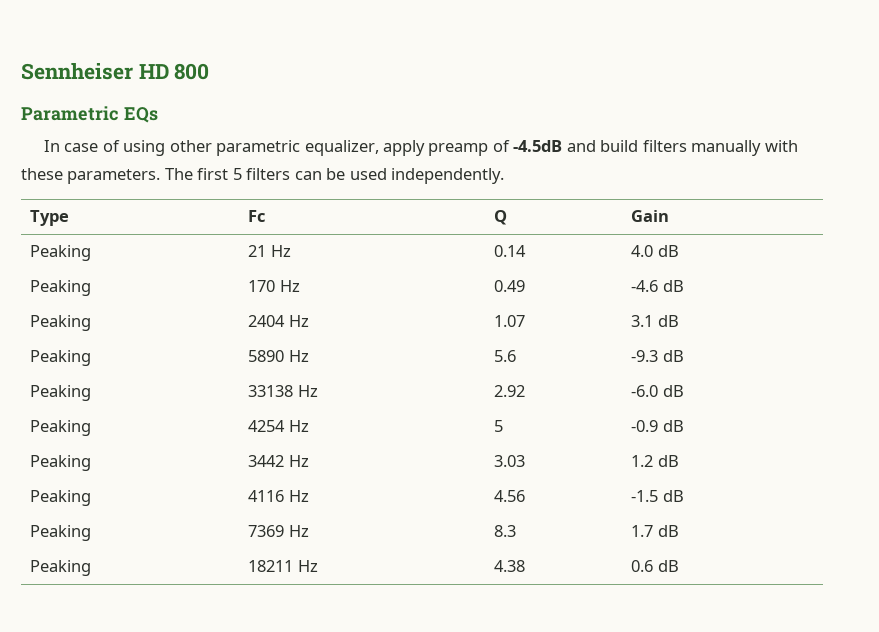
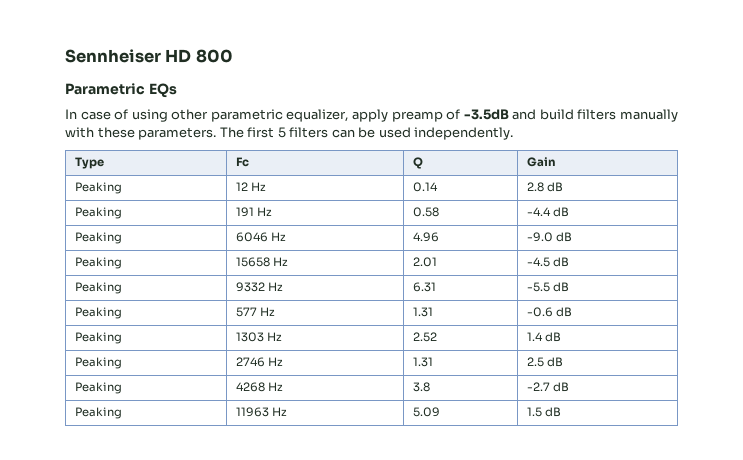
[513,140,563,152] -4.5dB -> [463,109,509,120] -3.5dB
[248,245,267,257] 21 -> [235,182,248,191] 12
[631,245,679,257] [30,280,92,296] [248,280,300,292] [494,280,526,292] [631,280,684,292] [30,315,92,331] [248,315,309,327] [494,315,526,327] [631,315,679,327] [30,350,92,366] [248,350,309,362] [494,350,517,362] [631,350,684,362] [30,385,92,401] [248,385,318,397] [494,385,526,397] [631,385,684,397] [30,420,92,436] [248,420,309,432] [494,420,504,432] [631,420,684,432] [30,455,92,471] [248,455,309,467] [494,455,526,467] [631,455,679,467] [30,490,92,506] [248,490,309,502] [494,490,526,502] [631,490,684,502] [30,525,92,541] [248,525,309,537] [494,525,517,537] [631,525,679,537] [30,560,92,576] [248,560,318,572] [494,560,526,572] [631,560,654,572] 4.0 dB // Peaking | 170 Hz | 0.49 | -4.6 dB // Peaking | 2404 Hz | 1.07 | 3.1 dB // Peaking | 5890 Hz | 5.6 | -9.3 dB // Peaking | 33138 Hz | 2.92 | -6.0 dB // Peaking | 4254 Hz | 5 | -0.9 dB // Peaking | 3442 Hz | 3.03 | 1.2 dB // Peaking | 4116 Hz | 4.56 | -1.5 dB // Peaking | 7369 Hz | 8.3 | 1.7 dB // Peaking | 18211 Hz | 4.38 | 0.6 -> [526,182,563,192] [74,207,122,219] [235,207,272,217] [412,207,439,217] [526,207,569,217] [74,232,122,244] [235,232,286,242] [412,232,439,242] [526,232,572,242] [74,257,122,269] [235,257,288,267] [412,257,437,267] [526,257,569,267] [74,282,122,294] [235,282,283,292] [412,282,436,292] [526,282,569,292] [74,307,122,319] [235,307,275,317] [412,307,433,317] [526,307,572,317] [74,332,122,344] [235,332,282,342] [412,332,437,342] [526,332,561,342] [74,357,122,369] [235,357,283,367] [412,357,433,367] [526,357,563,367] [74,382,122,394] [235,382,283,392] [412,382,430,392] [526,382,569,392] [74,407,122,419] [235,407,287,417] [412,407,440,417] [526,407,542,417] 2.8 dB // Peaking | 191 Hz | 0.58 | -4.4 dB // Peaking | 6046 Hz | 4.96 | -9.0 dB // Peaking | 15658 Hz | 2.01 | -4.5 dB // Peaking | 9332 Hz | 6.31 | -5.5 dB // Peaking | 577 Hz | 1.31 | -0.6 dB // Peaking | 1303 Hz | 2.52 | 1.4 dB // Peaking | 2746 Hz | 1.31 | 2.5 dB // Peaking | 4268 Hz | 3.8 | -2.7 dB // Peaking | 11963 Hz | 5.09 | 1.5

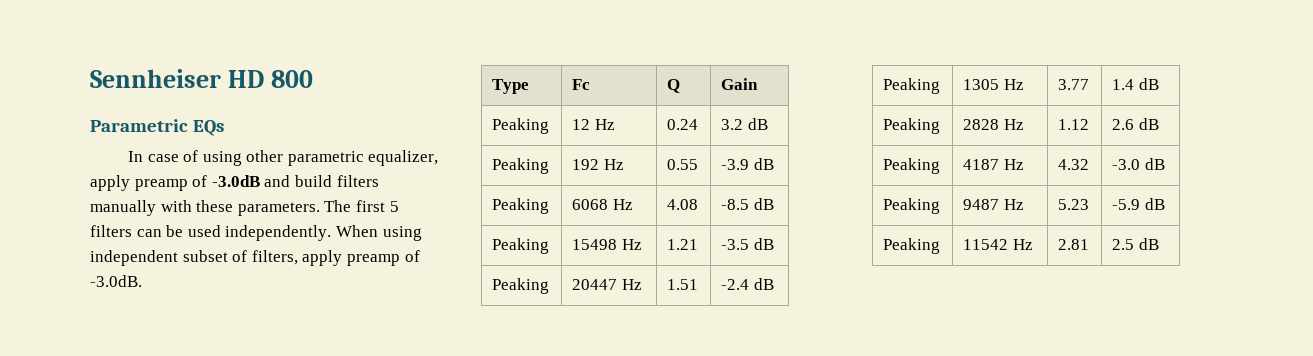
[463,109,509,120] -3.5dB -> [211,175,260,187] -3.0dB
(514, 133) none -> [335,225,422,241] [90,250,420,266] [90,275,142,287] When using independent subset of filters, apply preamp of -3.0dB.
[412,182,438,192] [526,182,563,192] [74,207,122,219] [235,207,272,217] [412,207,439,217] [526,207,569,217] [74,232,122,244] [235,232,286,242] [412,232,439,242] [526,232,572,242] [74,257,122,269] [235,257,288,267] [412,257,437,267] [526,257,569,267] [74,282,122,294] [235,282,283,292] [412,282,436,292] [526,282,569,292] [74,307,122,319] [235,307,275,317] [412,307,433,317] [526,307,572,317] [74,332,122,344] [235,332,282,342] [412,332,437,342] 0.14 | 2.8 dB // Peaking | 191 Hz | 0.58 | -4.4 dB // Peaking | 6046 Hz | 4.96 | -9.0 dB // Peaking | 15658 Hz | 2.01 | -4.5 dB // Peaking | 9332 Hz | 6.31 | -5.5 dB // Peaking | 577 Hz | 1.31 | -0.6 dB // Peaking | 1303 Hz | 2.52 -> [667,119,699,130] [721,118,768,130] [492,158,550,174] [572,159,624,170] [667,159,699,170] [721,158,774,170] [492,198,550,214] [572,199,633,210] [667,199,699,210] [721,198,774,210] [492,238,550,254] [572,239,642,250] [667,239,699,250] [721,238,774,250] [492,278,550,294] [572,279,642,290] [667,279,699,290] [721,278,774,290] [883,78,941,94] [963,79,1024,90] [1058,79,1090,90] 0.24 | 3.2 dB // Peaking | 192 Hz | 0.55 | -3.9 dB // Peaking | 6068 Hz | 4.08 | -8.5 dB // Peaking | 15498 Hz | 1.21 | -3.5 dB // Peaking | 20447 Hz | 1.51 | -2.4 dB // Peaking | 1305 Hz | 3.77
[235,357,283,367] [412,357,433,367] [526,357,563,367] [74,382,122,394] [235,382,283,392] [412,382,430,392] [526,382,569,392] [74,407,122,419] [235,407,287,417] [412,407,440,417] [526,407,561,417] 2746 Hz | 1.31 | 2.5 dB // Peaking | 4268 Hz | 3.8 | -2.7 dB // Peaking | 11963 Hz | 5.09 | 1.5 dB -> [963,119,1024,130] [1058,119,1090,130] [1112,118,1159,130] [883,158,941,174] [963,159,1024,170] [1058,159,1090,170] [1112,158,1165,170] [883,198,941,214] [963,199,1024,210] [1058,199,1090,210] [1112,198,1165,210] [883,238,941,254] [963,239,1033,250] [1058,239,1090,250] [1112,238,1159,250] 2828 Hz | 1.12 | 2.6 dB // Peaking | 4187 Hz | 4.32 | -3.0 dB // Peaking | 9487 Hz | 5.23 | -5.9 dB // Peaking | 11542 Hz | 2.81 | 2.5 dB

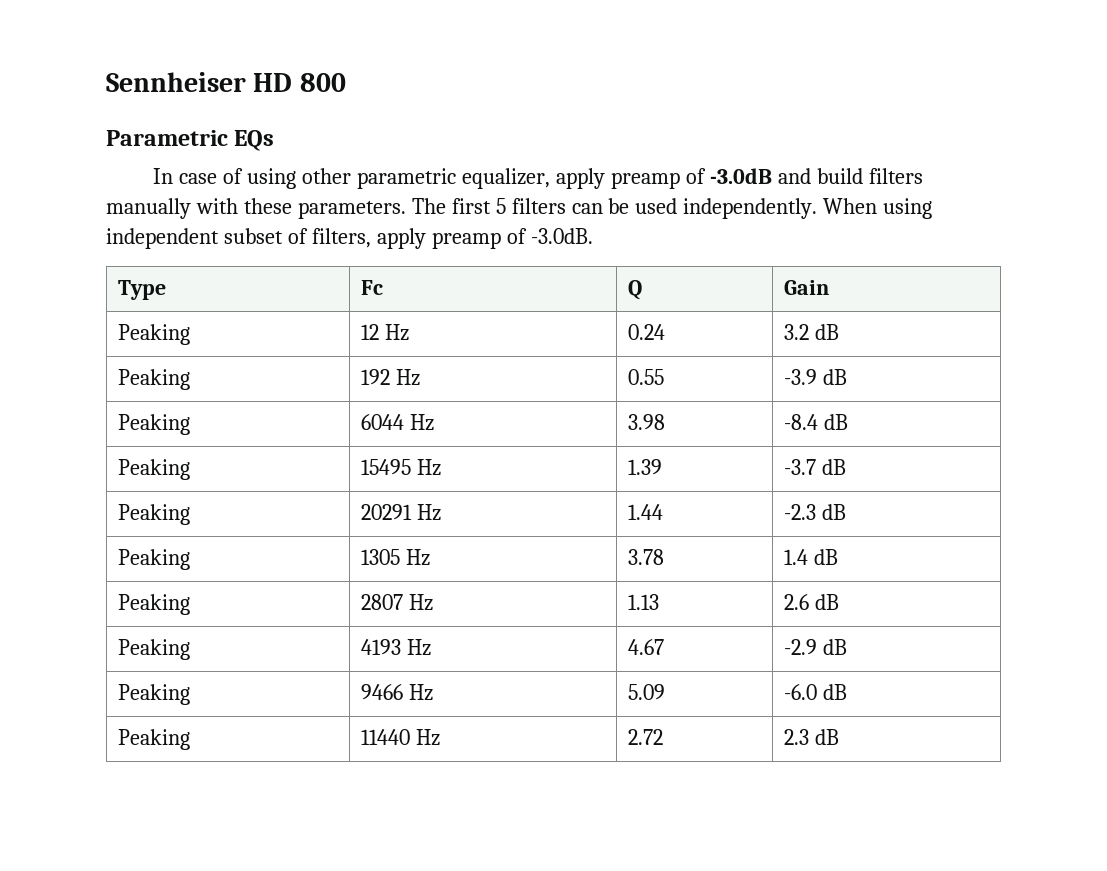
[572,199,633,210] [667,199,699,210] [721,198,774,210] [492,238,550,254] [572,239,642,250] [667,239,699,250] [721,238,774,250] [492,278,550,294] [572,279,642,290] [667,279,699,290] [721,279,750,290] 6068 Hz | 4.08 | -8.5 dB // Peaking | 15498 Hz | 1.21 | -3.5 dB // Peaking | 20447 Hz | 1.51 | -2.4 -> [361,414,435,431] [628,414,666,430] [784,414,849,430] [118,459,191,480] [361,459,442,476] [628,459,663,475] [784,459,847,475] [118,504,191,525] [361,504,442,521] [628,504,664,520] [784,504,817,520] 6044 Hz | 3.98 | -8.4 dB // Peaking | 15495 Hz | 1.39 | -3.7 dB // Peaking | 20291 Hz | 1.44 | -2.3
[1058,79,1090,90] 3.77 -> [628,549,665,565] 3.78
[963,119,1024,130] [1058,119,1090,130] 2828 Hz | 1.12 -> [361,594,434,611] [628,594,660,610] 2807 Hz | 1.13
[963,159,1024,170] [1058,159,1090,170] [1112,158,1165,170] [883,198,941,214] [963,199,1024,210] [1058,199,1090,210] [1112,198,1165,210] [883,238,941,254] [963,239,1033,250] [1058,239,1090,250] [1112,239,1135,250] 4187 Hz | 4.32 | -3.0 dB // Peaking | 9487 Hz | 5.23 | -5.9 dB // Peaking | 11542 Hz | 2.81 | 2.5 -> [361,639,432,656] [628,639,665,655] [784,639,848,655] [118,684,191,705] [361,684,434,701] [628,684,666,700] [784,684,848,700] [118,729,191,750] [361,729,441,746] [628,729,664,745] [784,729,810,745] 4193 Hz | 4.67 | -2.9 dB // Peaking | 9466 Hz | 5.09 | -6.0 dB // Peaking | 11440 Hz | 2.72 | 2.3

